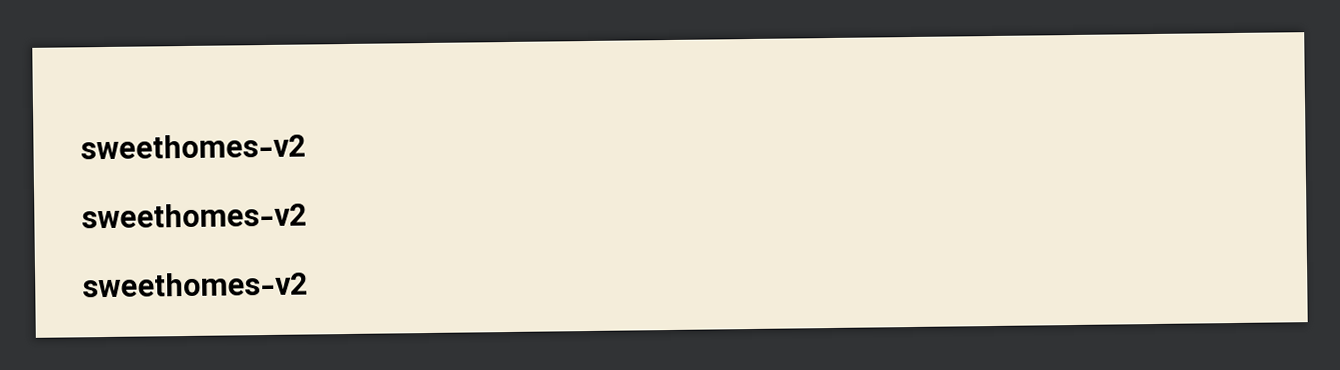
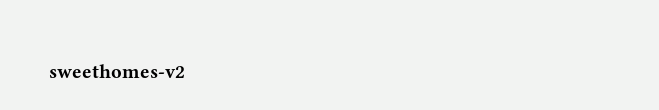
[80,133,307,160] [81,202,308,229] [82,271,309,298] sweethomes-v2 // sweethomes-v2 // sweethomes-v2 -> [49,64,185,78] sweethomes-v2

